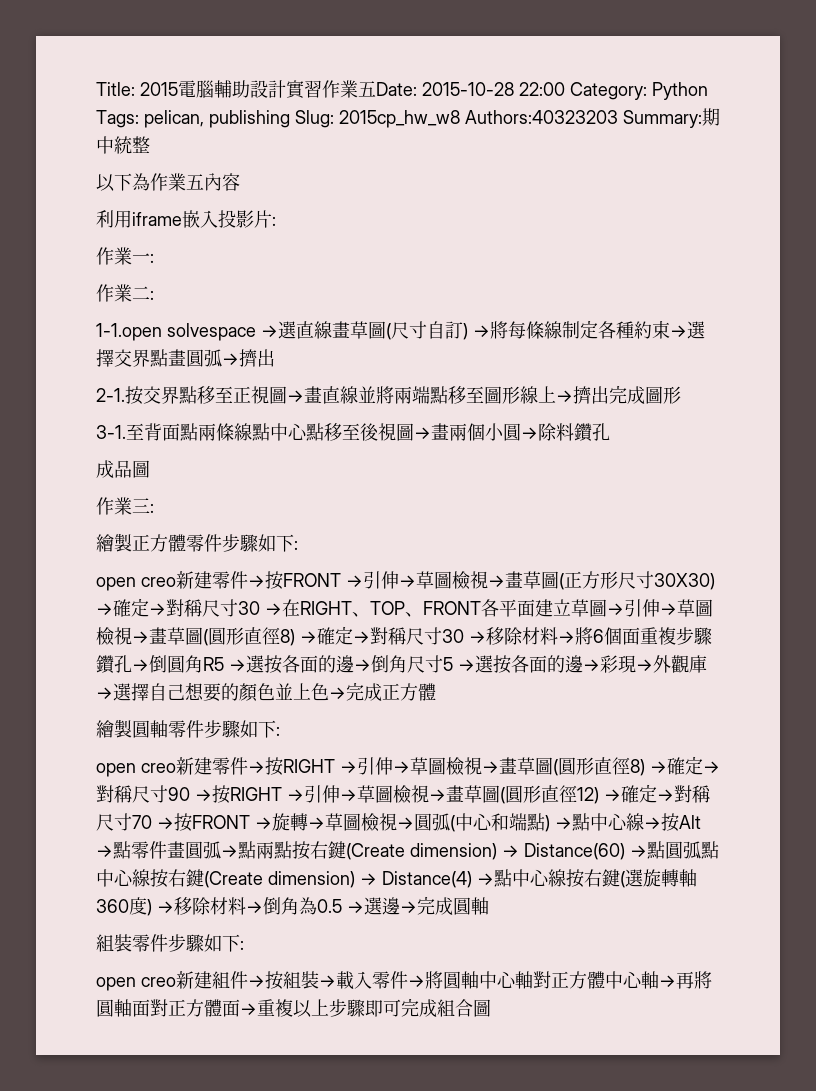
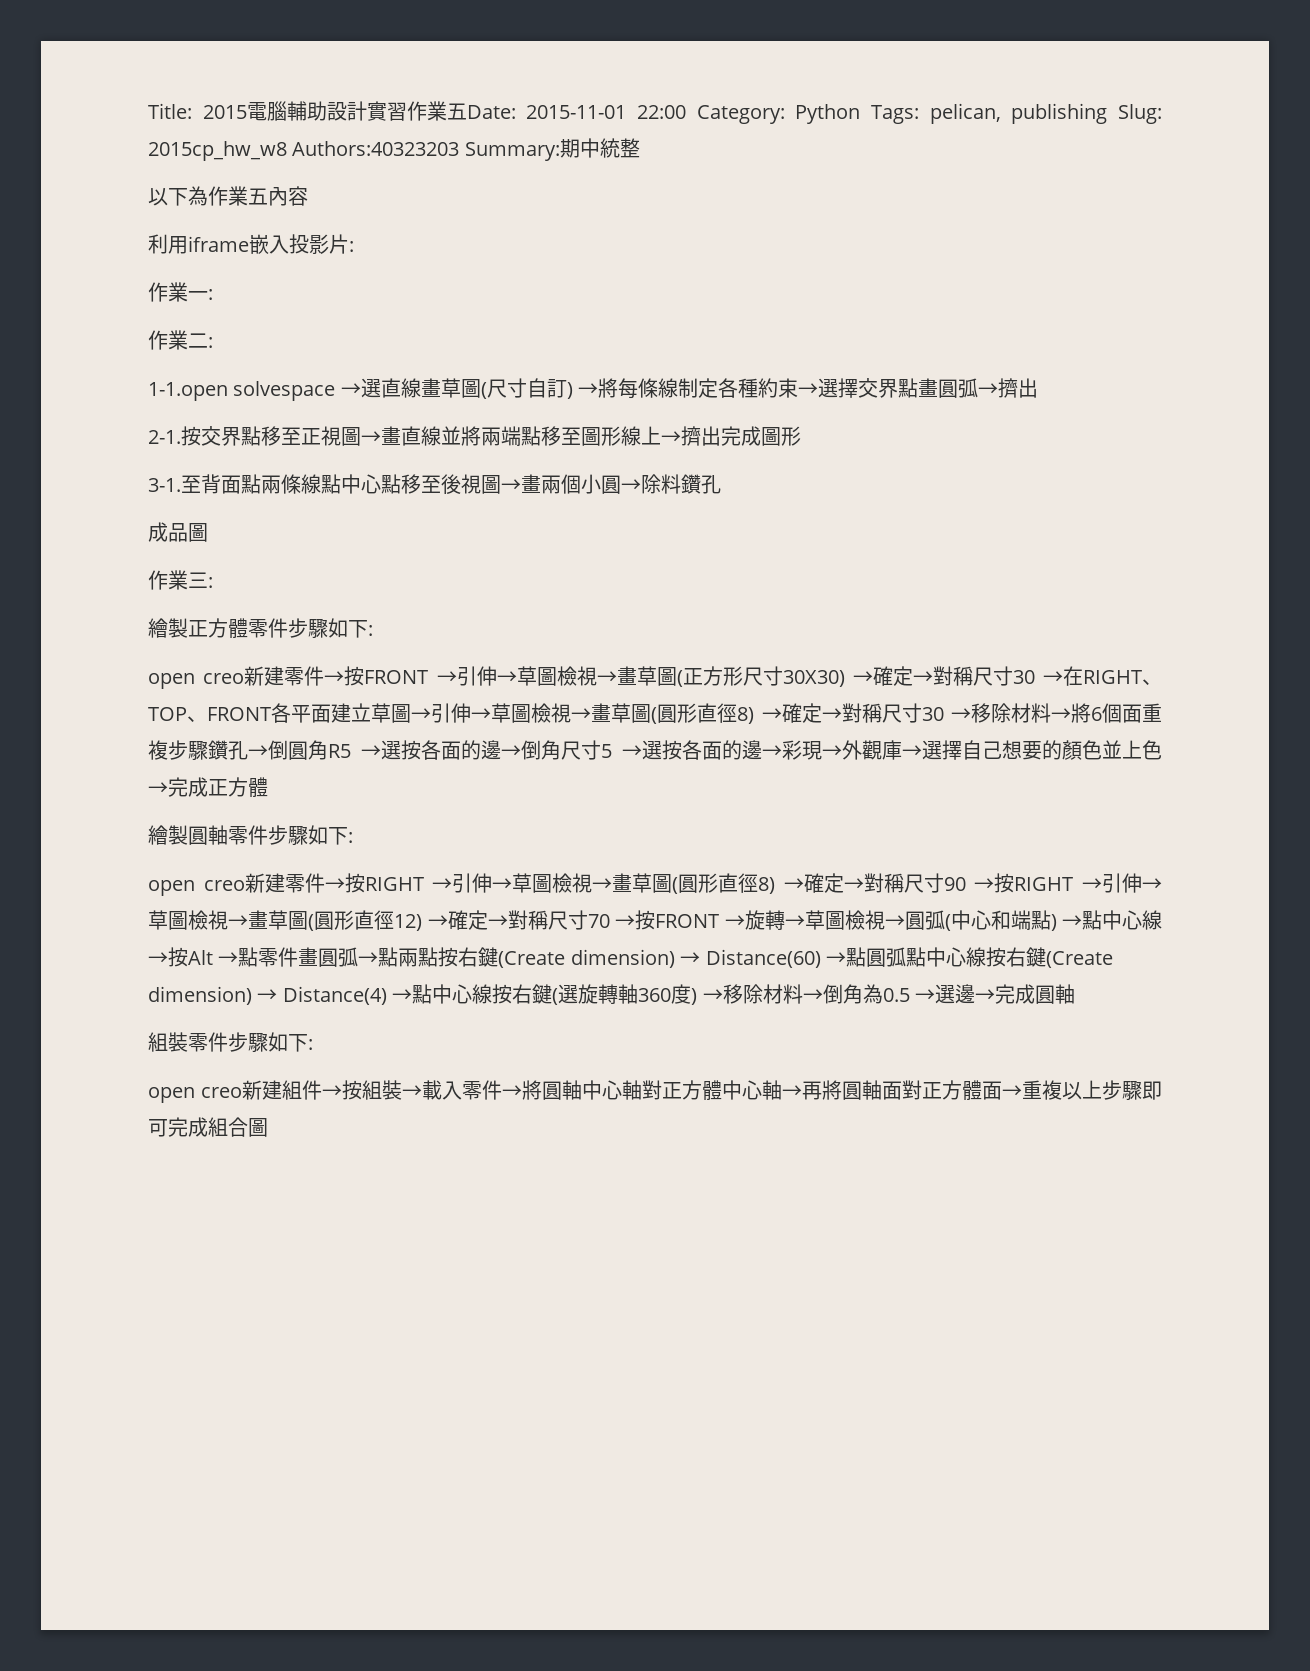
[422,82,514,96] 2015-10-28 -> [526,105,627,119] 2015-11-01

